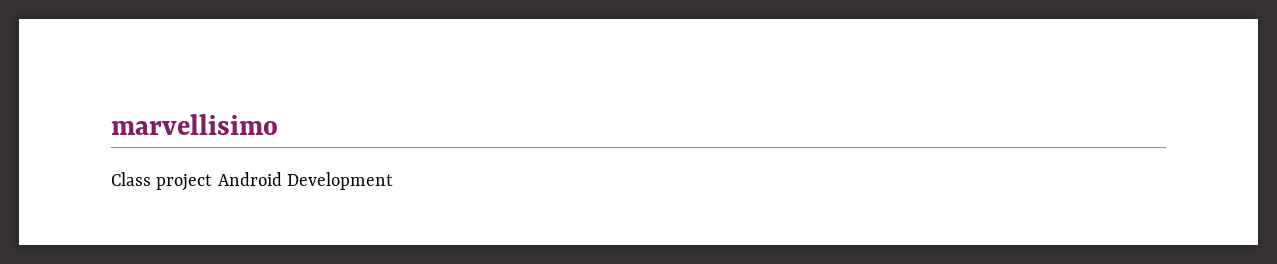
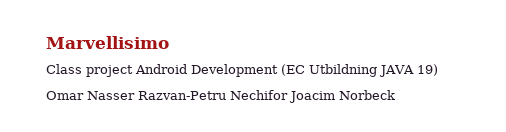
[111,114,278,135] marvellisimo -> [46,36,169,49] Marvellisimo
(394, 181) none -> [281,64,438,77] [46,90,395,103] (EC Utbildning JAVA 19) // Omar Nasser Razvan-Petru Nechifor Joacim Norbeck

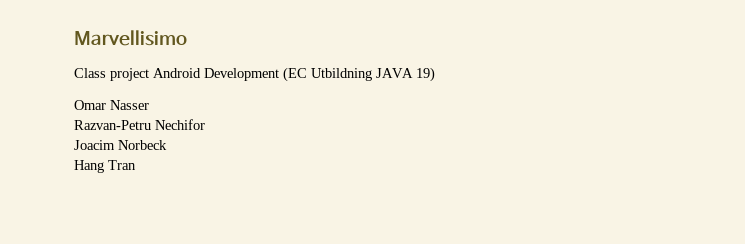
(135, 95) none -> (149, 105) //
(288, 95) none -> (205, 124) //
(395, 95) none -> [74,160,136,173] // Hang Tran

